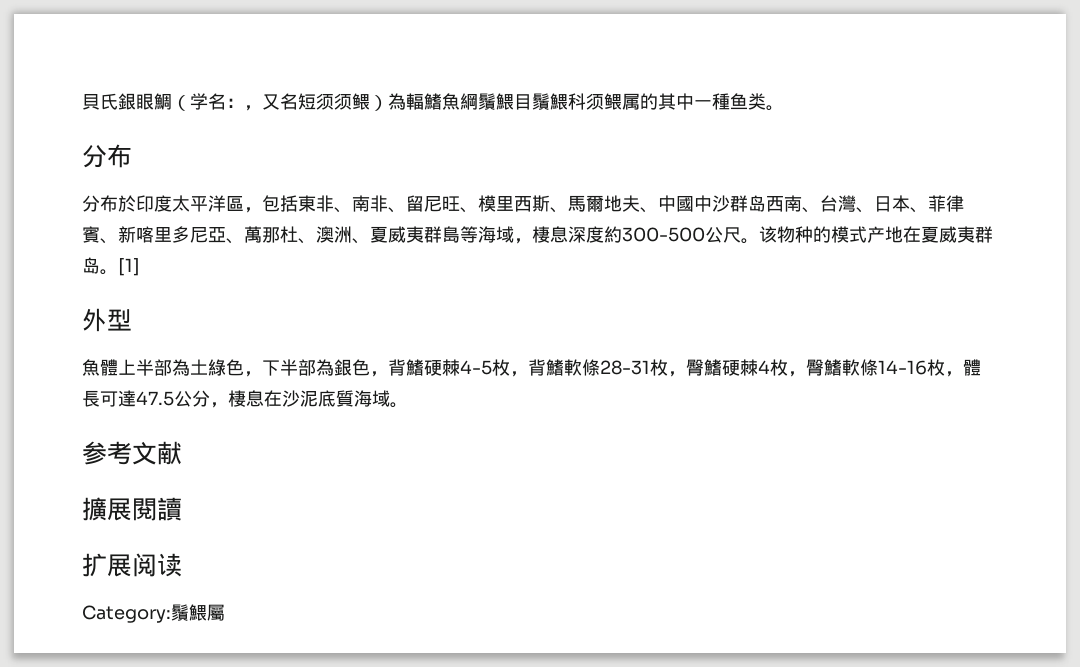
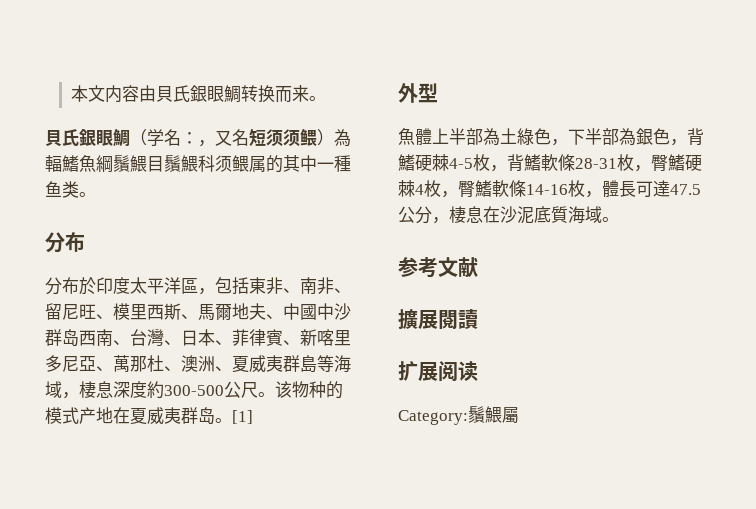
(82, 102) none -> [71,85,327,103] 本文内容由貝氏銀眼鯛转换而来。 //

